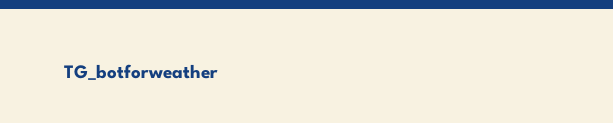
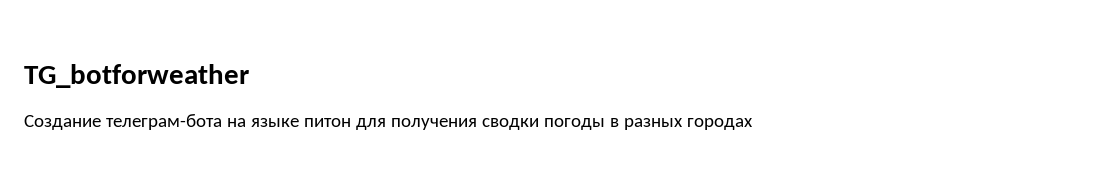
(218, 72) none -> [24,114,753,130] // Создание телеграм-бота на языке питон для получения сводки погоды в разных городах

